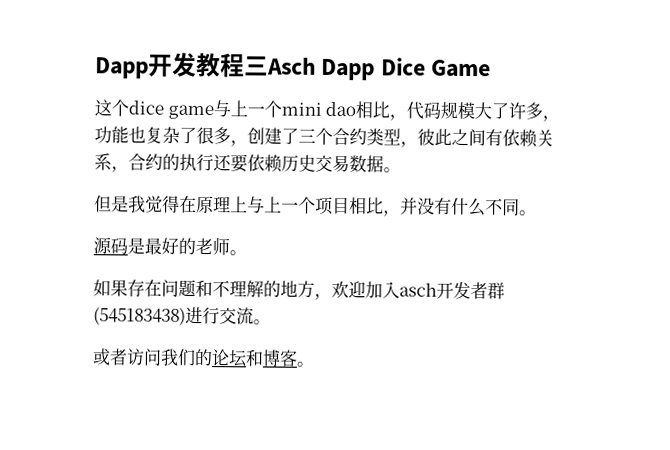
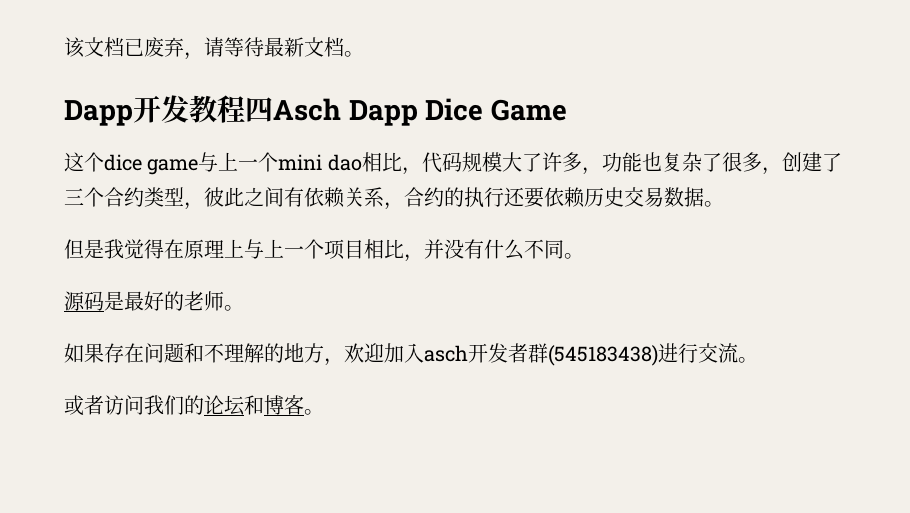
(95, 68) none -> [64,37,364,60] 该文档已废弃，请等待最新文档。 //
[244,56,269,76] 三 -> [245,97,273,122] 四

